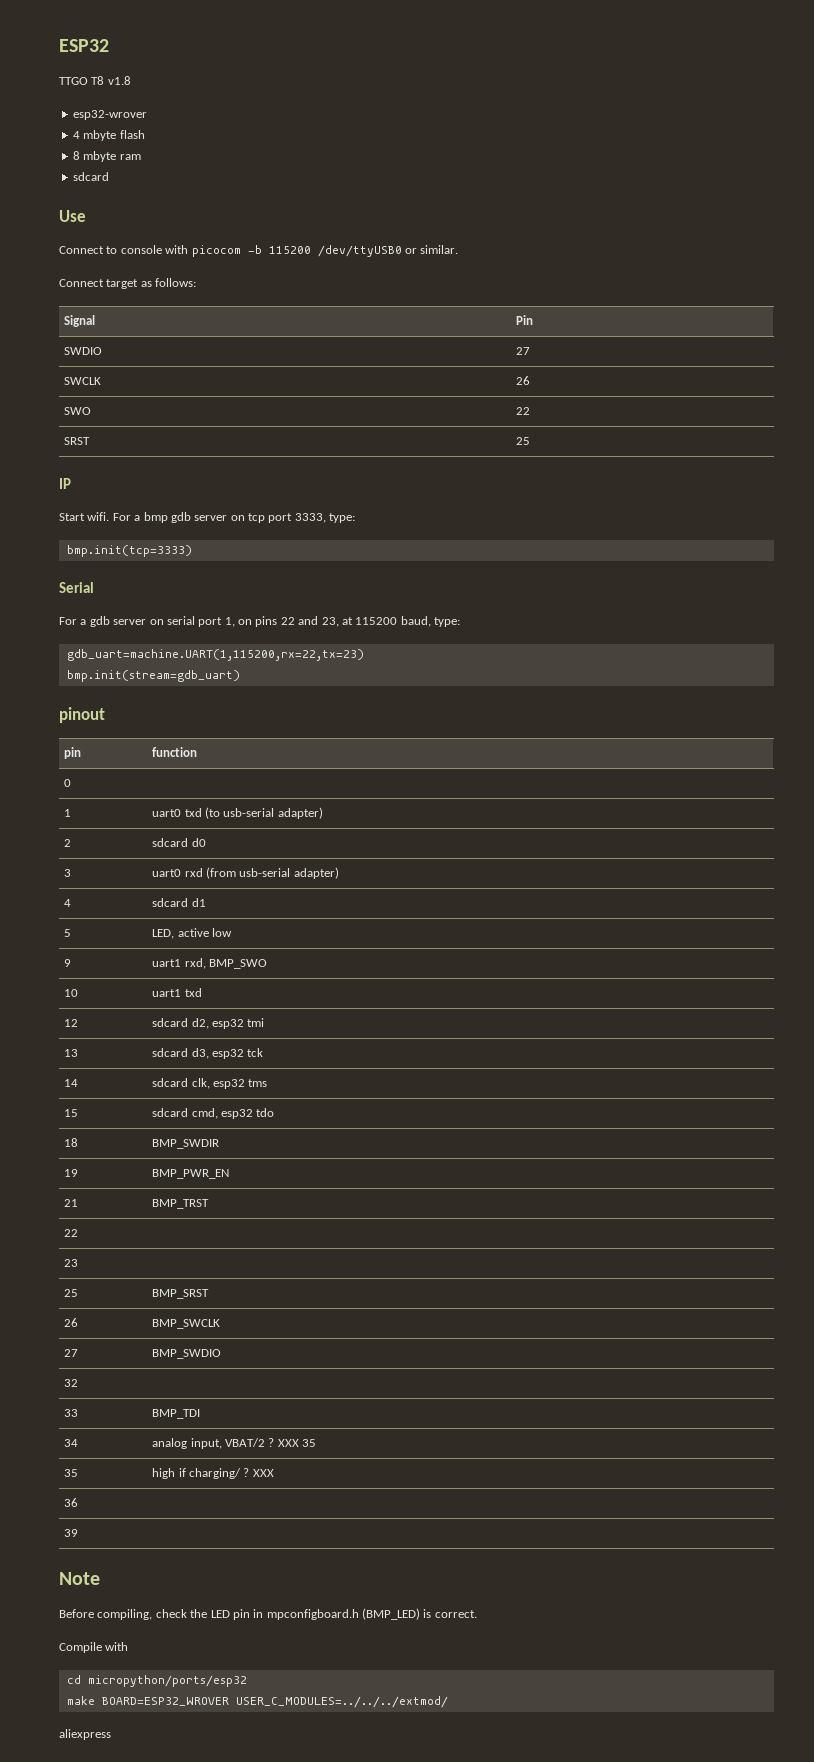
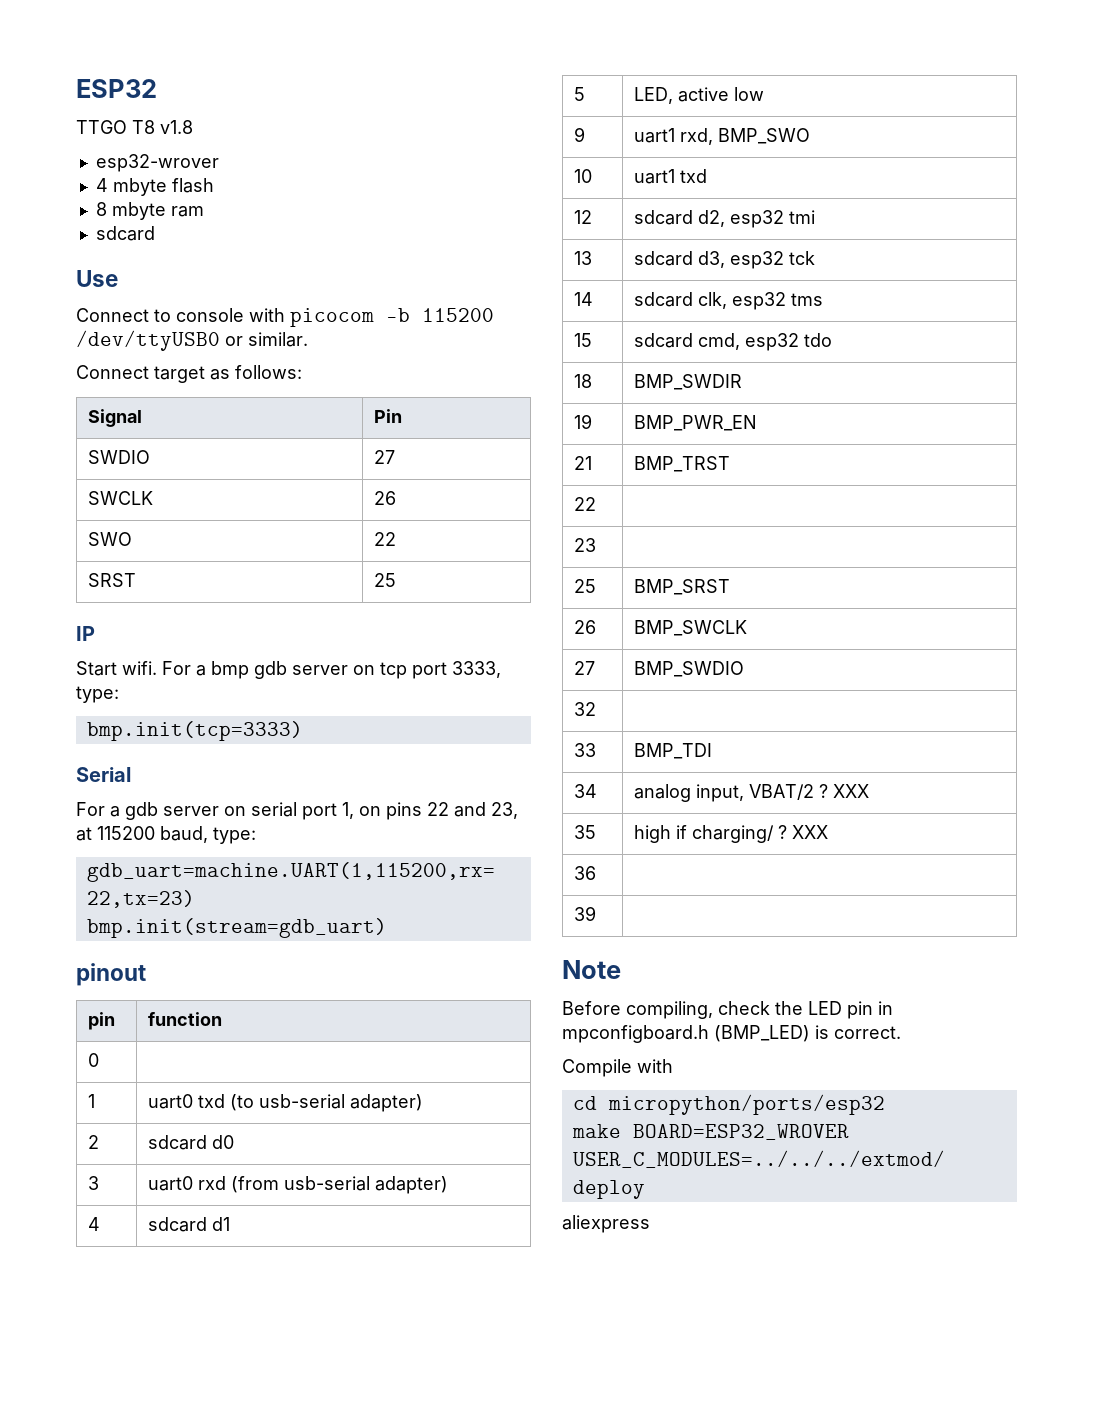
[302,1439,317,1447] 35 -> (869, 791) none
(448, 1702) none -> [572,1180,645,1199] deploy

